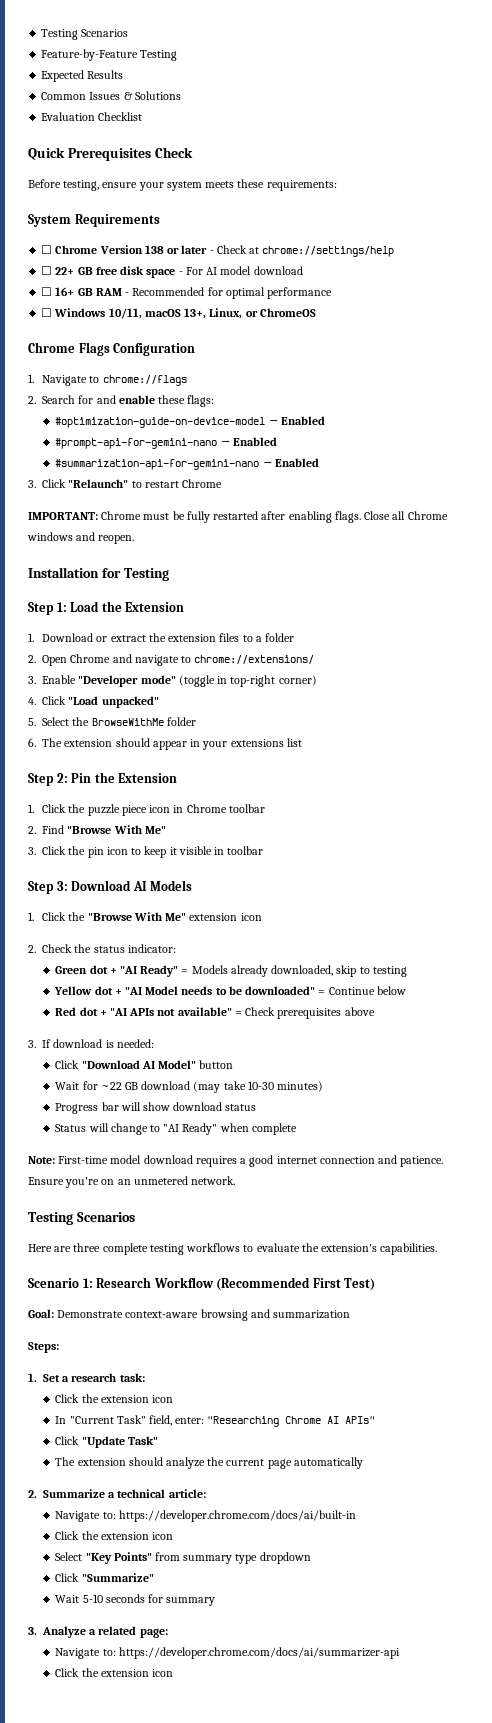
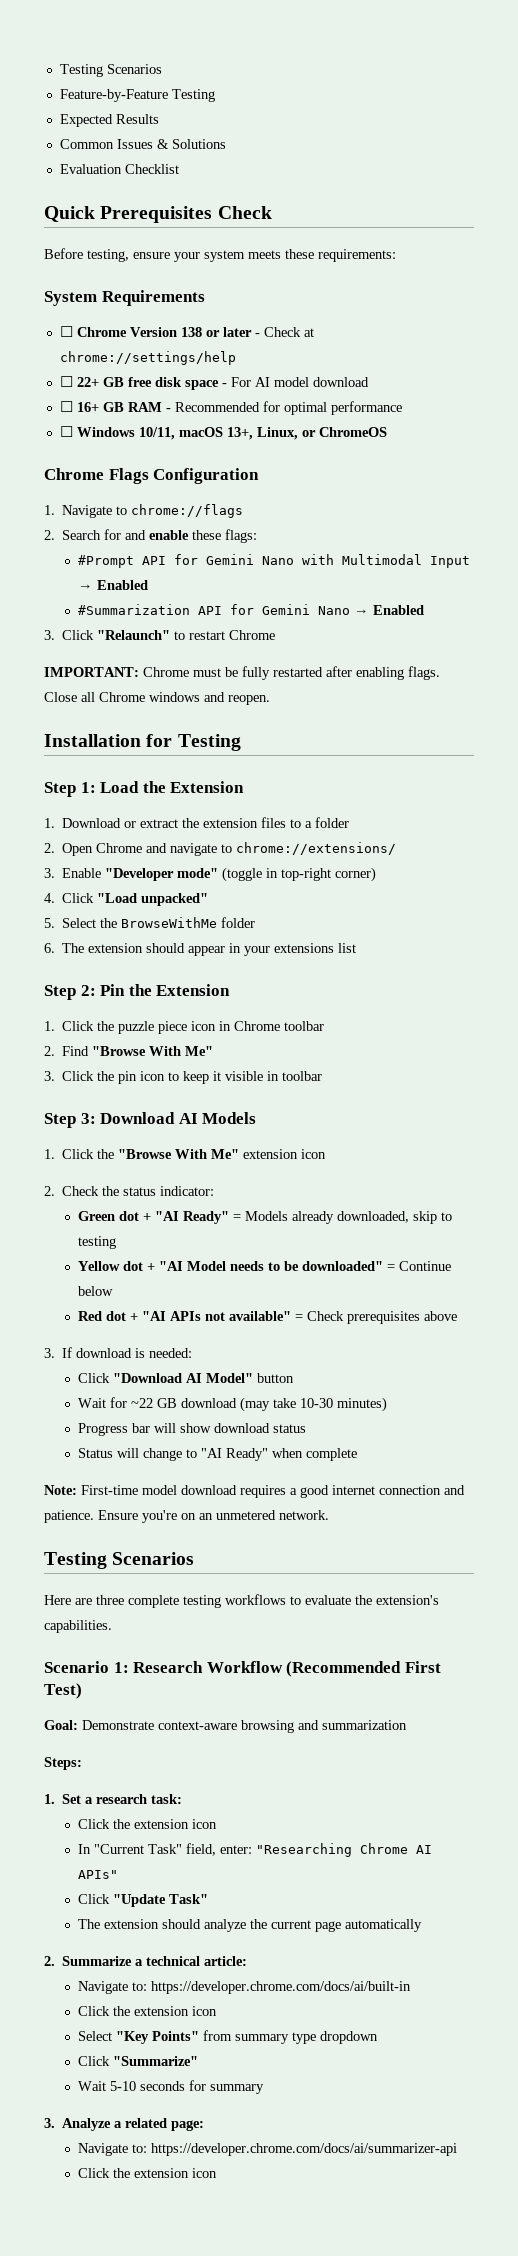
[55,416,325,428] [55,437,277,449] [55,459,260,470] #optimization-guide-on-device-model → Enabled // #prompt-api-for-gemini-nano → Enabled // #summarization-api-for-gemini-nano -> [77,554,470,568] [77,580,148,590] [77,604,350,615] #Prompt API for Gemini Nano with Multimodal Input → Enabled // #Summarization API for Gemini Nano

